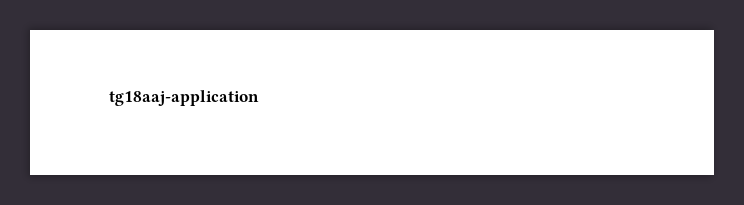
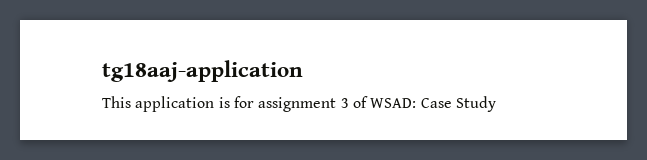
(259, 98) none -> [102,96,496,112] // This application is for assignment 3 of WSAD: Case Study

